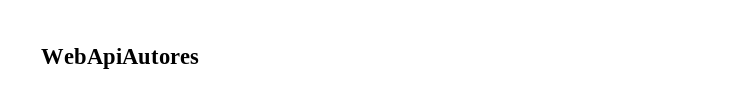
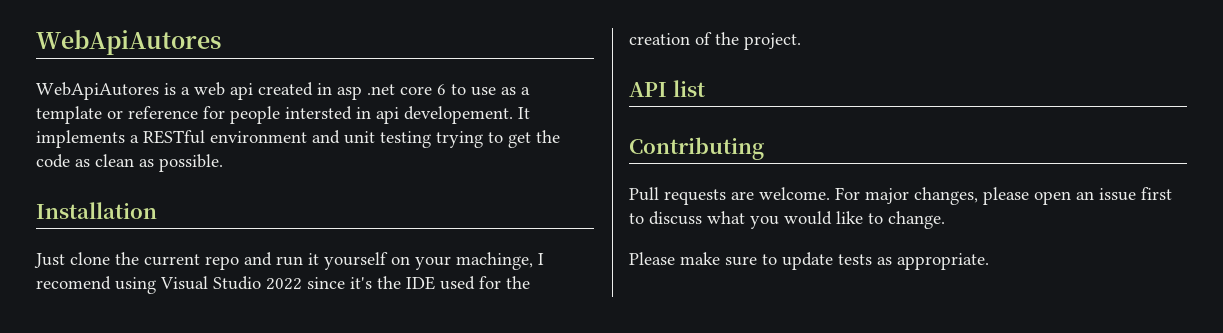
[41,48,199,69] WebApiAutores -> [36,29,221,55] [36,82,530,100] [36,106,530,124] [36,130,560,148] [36,154,223,172] [36,202,157,219] [34,252,544,270] [36,276,530,294] [629,32,801,50] [629,80,705,97] [629,137,764,160] [629,187,1172,205] [629,211,945,229] [629,252,989,270] WebApiAutores // WebApiAutores is a web api created in asp .net core 6 to use as a template or reference for people intersted in api developement. It implements a RESTful environment and unit testing trying to get the code as clean as possible. // Installation // Just clone the current repo and run it yourself on your machinge, I recomend using Visual Studio 2022 since it's the IDE used for the creation of the project. // API list // Contributing // Pull requests are welcome. For major changes, please open an issue first to discuss what you would like to change. // Please make sure to update tests as appropriate.

